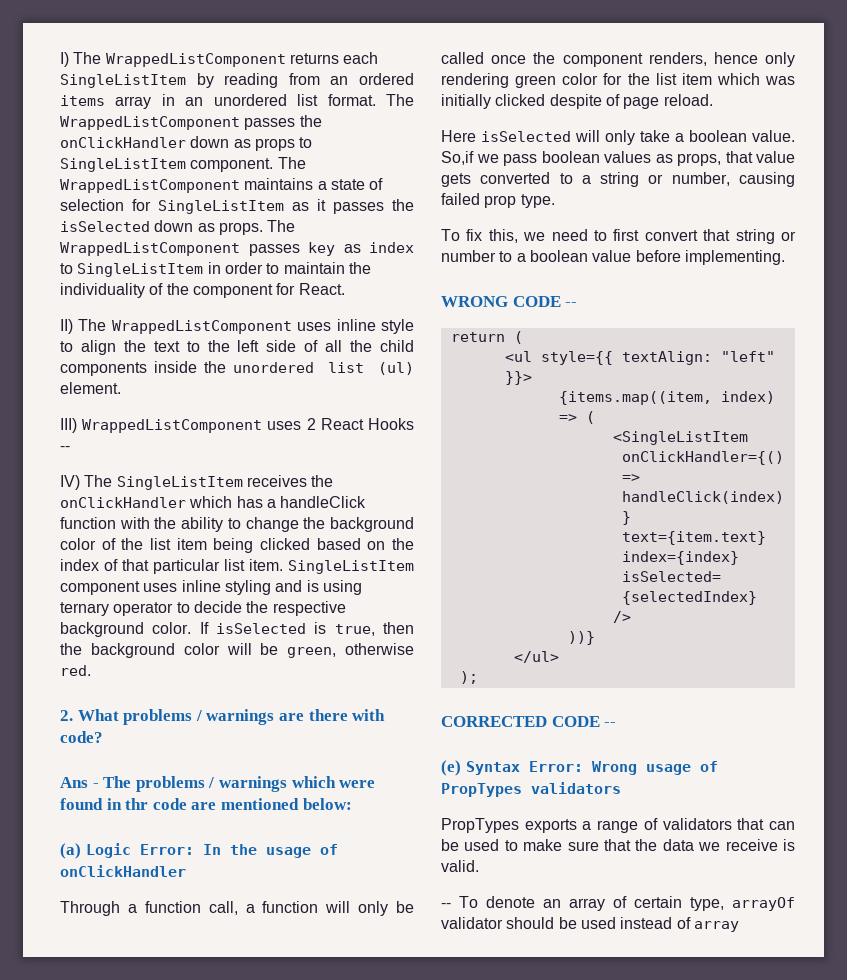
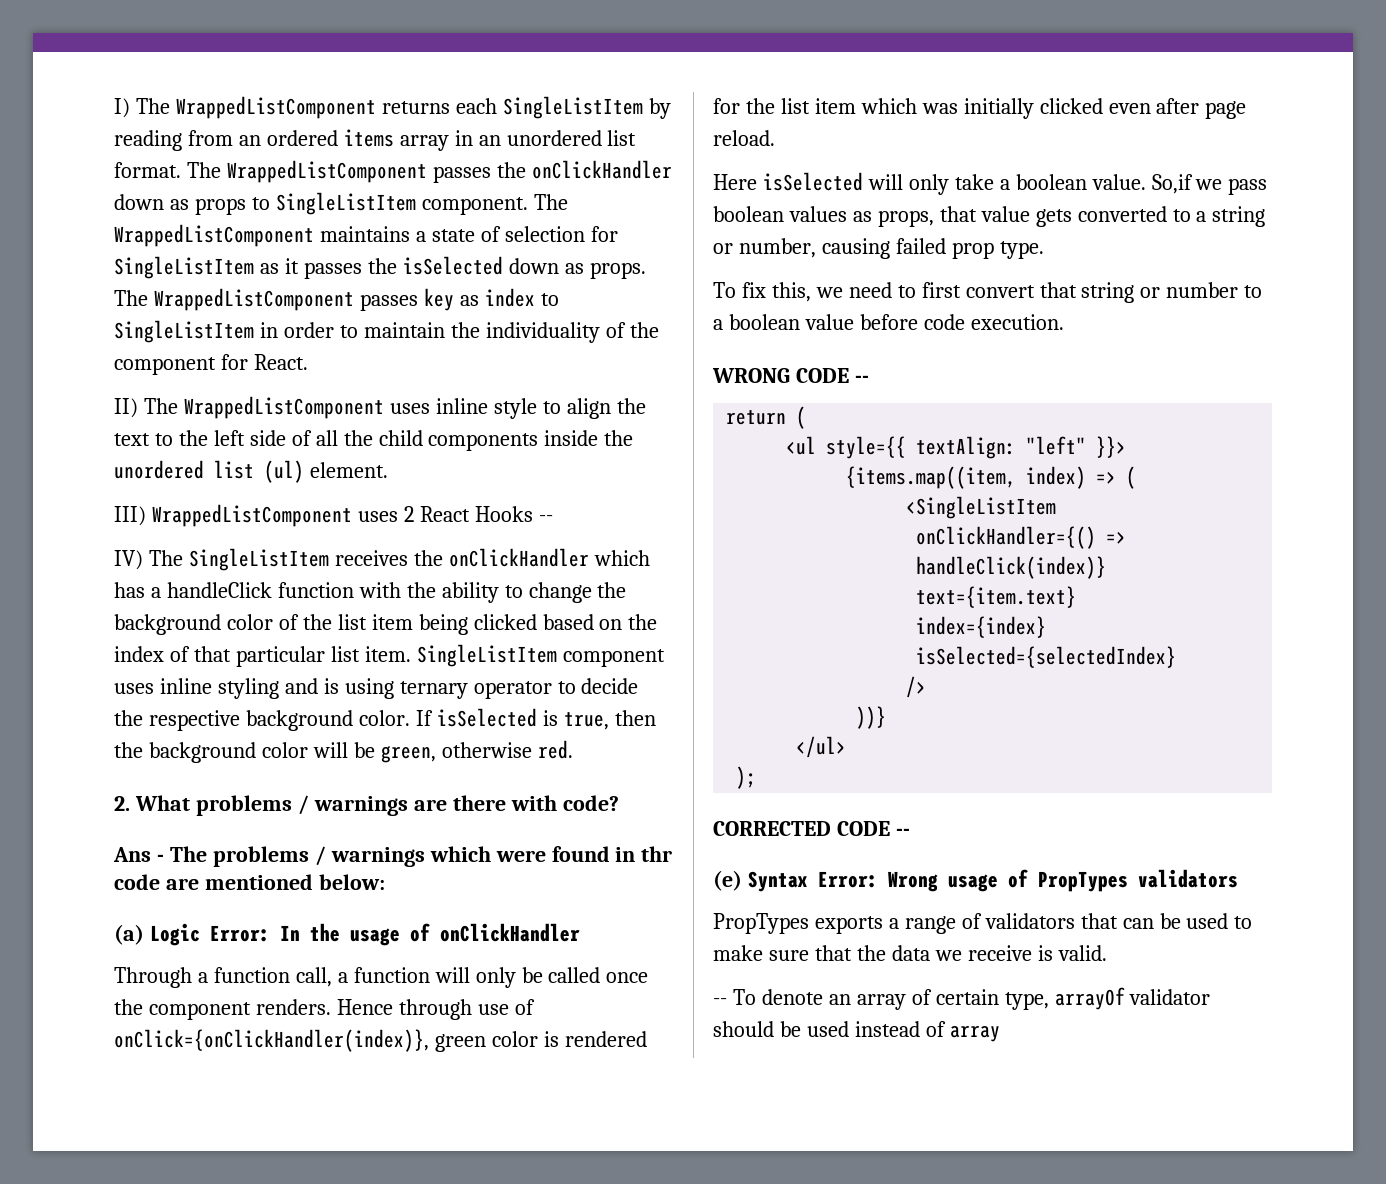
[648,52,795,67] [441,73,599,88] renders, hence only rendering green color -> [255,999,535,1020] [114,1029,647,1052] renders. Hence through use of onClick={onClickHandler(index)}, green color is rendered
[549,94,620,109] despite of -> [1108,98,1200,114] even after
[684,250,785,265] implementing. -> [923,314,1064,330] code execution.

